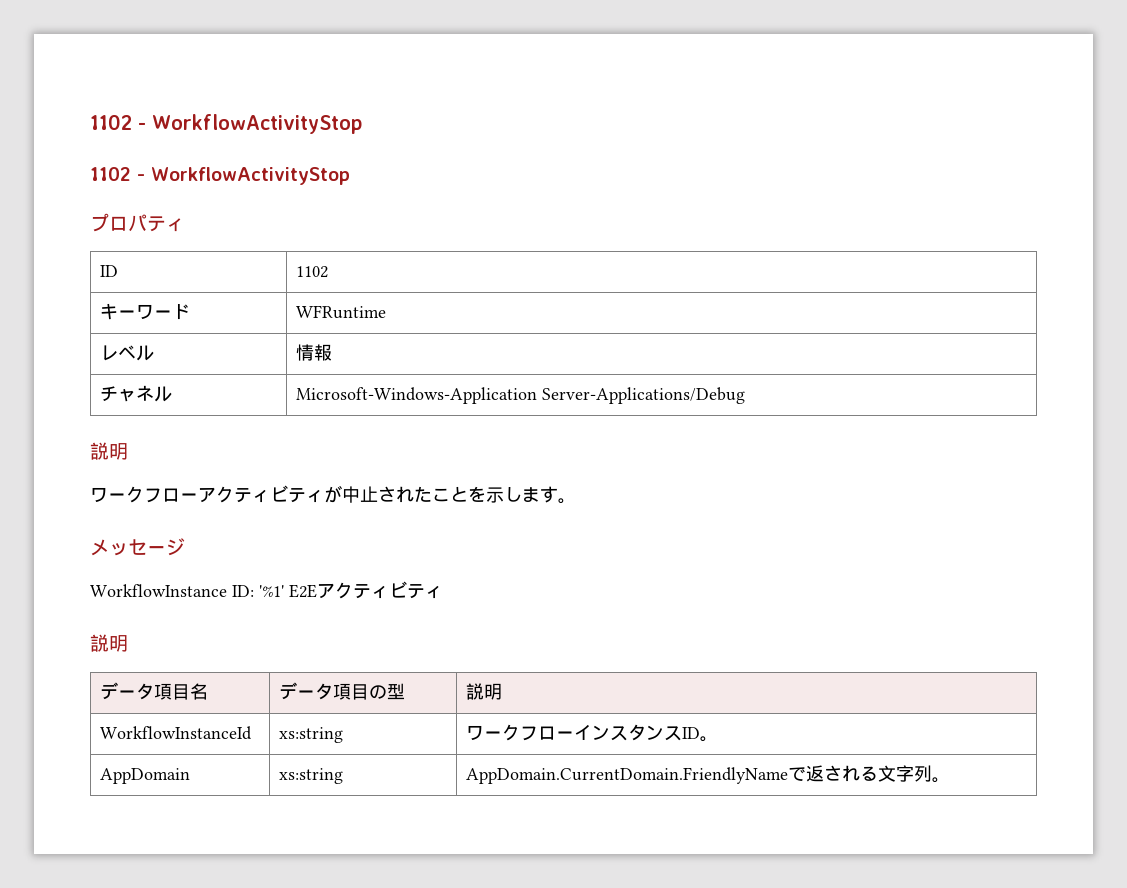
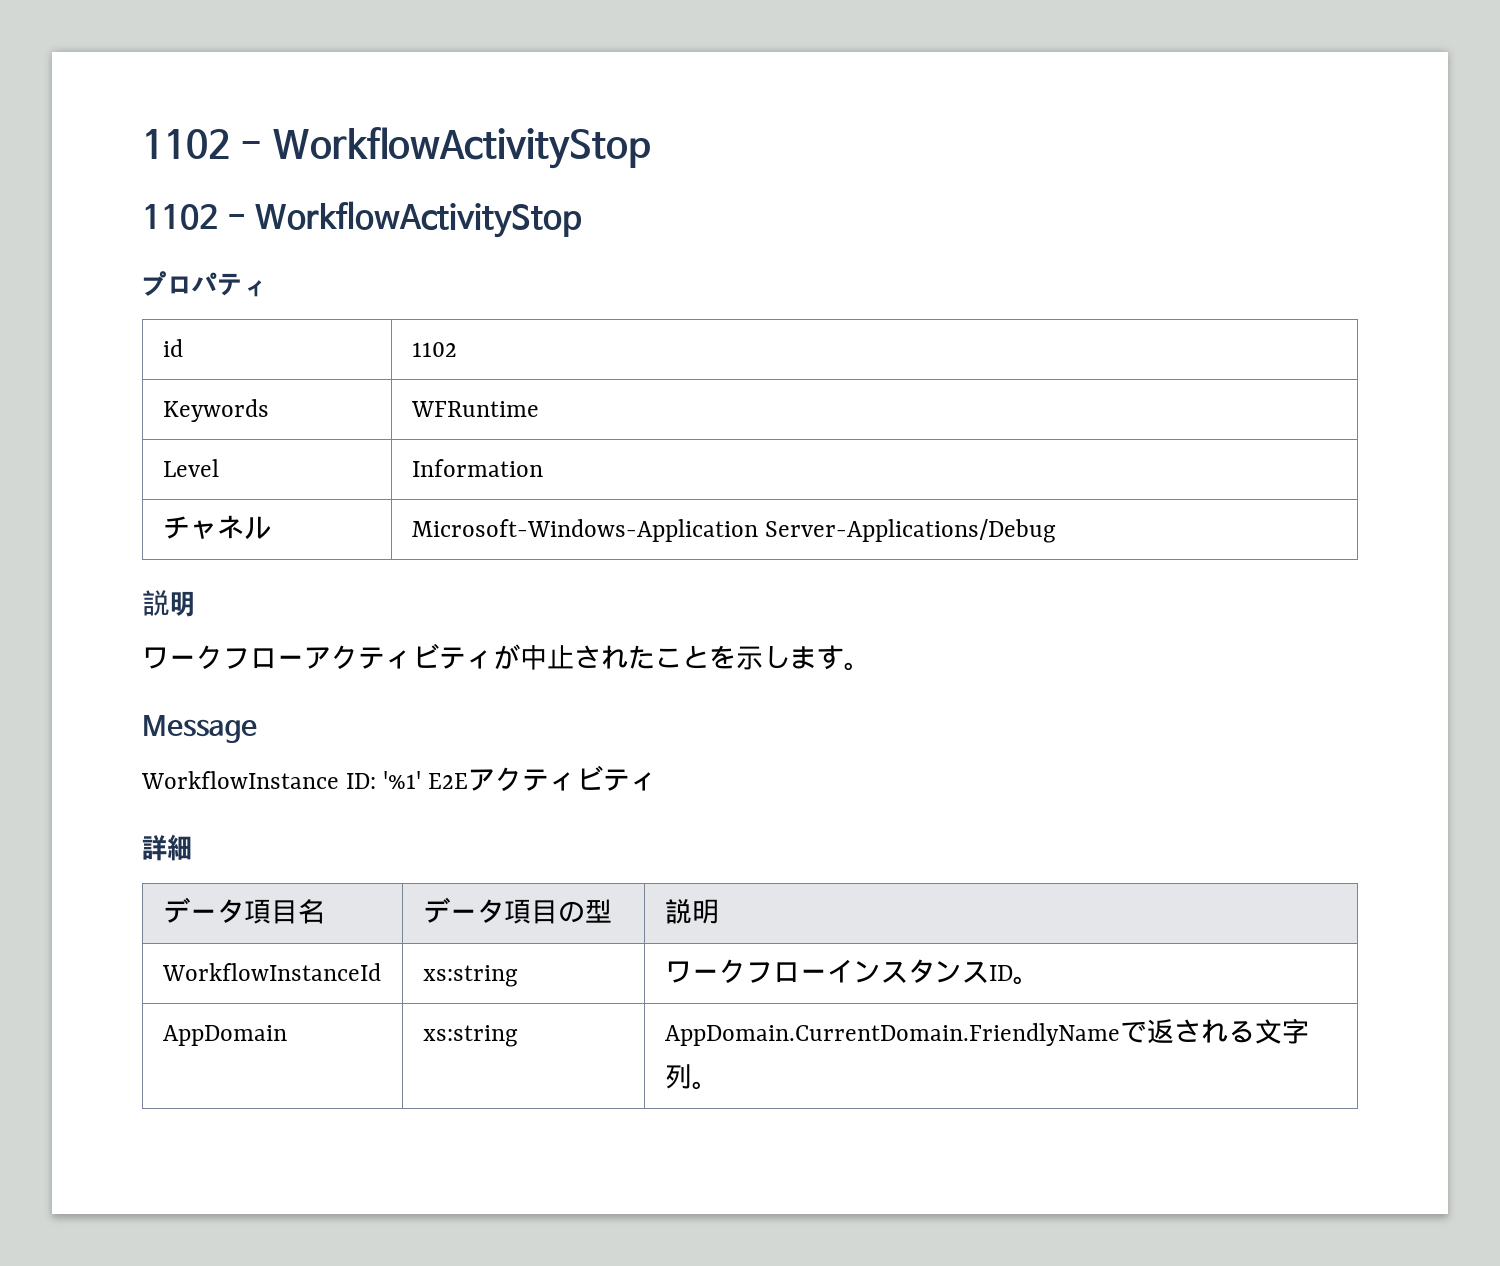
[100,265,119,277] ID -> [162,339,183,357] id
[100,303,191,320] キーワード -> [162,399,269,422] Keywords
[100,345,155,361] [296,344,333,361] レベル | 情報 -> [162,459,219,477] [411,459,543,477] Level | Information
[90,538,185,556] メッセージ -> [142,715,257,743] Message
[90,634,128,652] 説明 -> [142,834,192,861] 詳細

